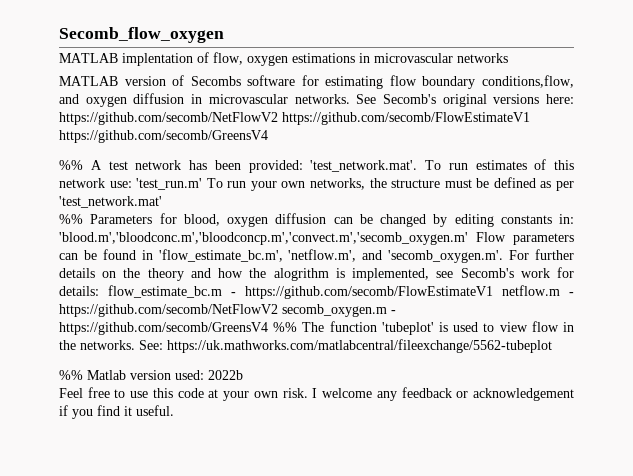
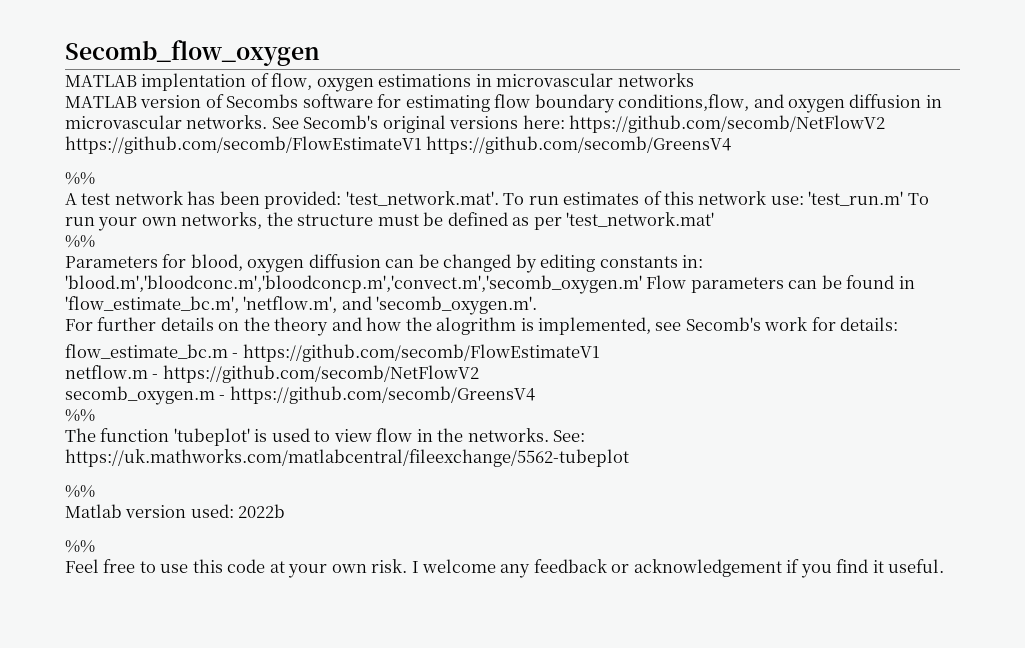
(83, 165) none -> (95, 178) //
(83, 219) none -> (95, 241) //
(504, 256) none -> (538, 305) //
(99, 291) none -> (899, 324) //
(493, 292) none -> (600, 353) //
(278, 310) none -> (479, 374) //
[273,322,298,332] %% -> [65,409,95,422] // %% //
(83, 375) none -> (95, 491) //
(243, 375) none -> [65,540,95,553] // %%

